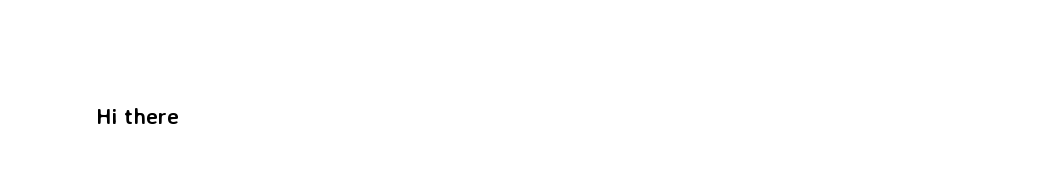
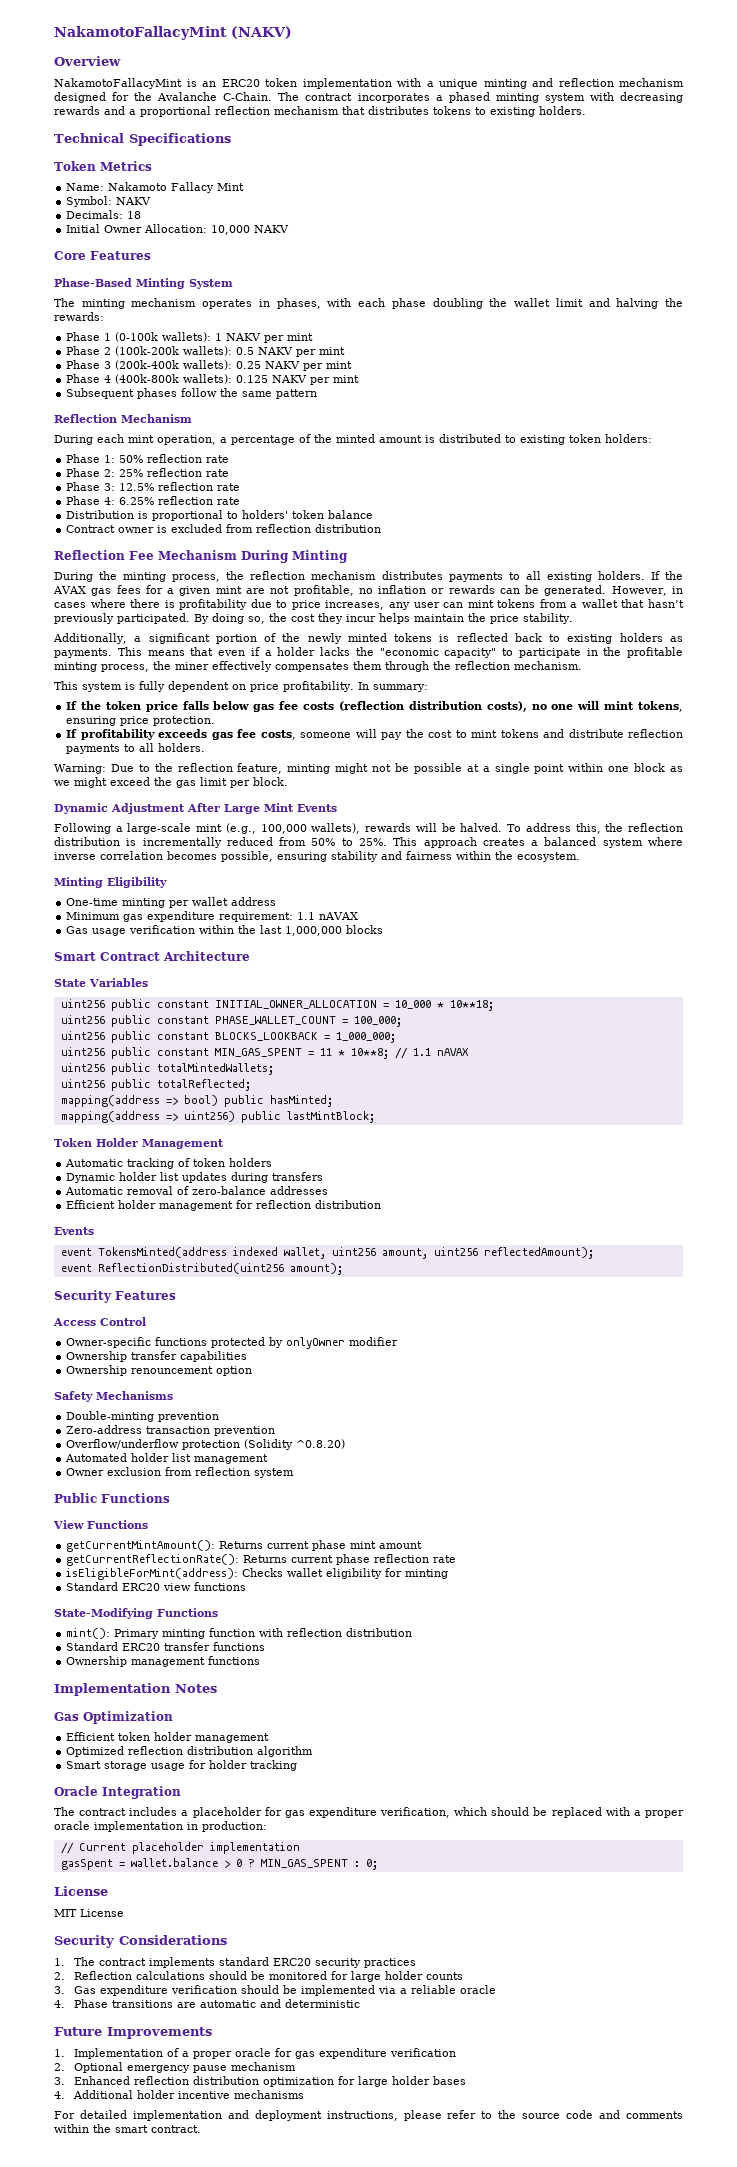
[96,108,179,124] Hi there -> [54,26,292,40] [54,56,121,66] [54,78,684,89] [54,92,684,103] [54,106,586,117] [54,133,231,146] [54,161,152,171] [66,182,245,193] [66,196,152,207] [66,210,142,219] [66,224,290,235] [54,251,151,260] [54,278,233,289] [54,298,684,309] [54,312,104,321] [66,332,314,343] [66,346,346,357] [66,360,353,371] [66,374,360,385] [66,388,318,399] [54,414,192,423] [54,434,652,445] [66,454,230,463] [66,468,230,477] [66,482,241,491] [66,496,241,505] [66,510,374,521] [66,524,382,533] [54,550,348,563] [54,571,683,582] [53,585,683,596] [54,599,684,610] [54,613,573,624] [53,633,684,644] [54,647,683,658] [54,661,582,672] [54,681,428,692] [66,701,683,712] [66,716,216,726] [66,729,683,740] [66,743,206,754] [54,763,684,774] [54,777,288,788] [54,803,337,814] [54,823,684,834] [54,837,683,848] [54,851,580,862] [54,877,167,888] [66,897,277,908] [66,911,359,922] [66,925,384,936] [54,951,250,961] [54,978,148,987] [60,999,494,1011] [60,1015,402,1027] [60,1031,396,1043] [60,1047,469,1059] [60,1063,274,1075] [60,1079,251,1091] [60,1095,333,1107] [60,1111,375,1123] [54,1138,224,1149] [65,1158,273,1169] [66,1172,324,1183] [65,1186,329,1195] [66,1200,382,1211] [54,1227,94,1235] [60,1247,594,1259] [60,1263,343,1275] [54,1290,176,1303] [53,1317,146,1326] [66,1337,399,1349] [66,1351,248,1362] [66,1365,253,1376] [54,1391,173,1402] [66,1411,220,1422] [66,1425,276,1436] [66,1439,346,1450] [65,1453,269,1464] [66,1467,295,1478] [54,1493,170,1503] [53,1520,148,1529] [66,1540,423,1552] [66,1554,457,1566] [66,1568,449,1580] [66,1582,247,1591] [54,1608,218,1619] [66,1628,413,1639] [66,1642,266,1651] [66,1656,261,1667] [54,1683,217,1696] [54,1711,173,1724] [66,1732,270,1743] [66,1746,314,1757] [66,1760,298,1771] [54,1786,181,1799] [54,1807,684,1818] [54,1821,267,1832] [60,1842,300,1854] [60,1858,378,1870] [54,1886,108,1896] [54,1909,124,1917] [54,1935,227,1948] [54,1957,417,1968] [54,1971,464,1982] [54,1985,497,1996] [54,1999,361,2008] [54,2027,212,2039] [54,2048,457,2059] [54,2062,297,2073] [54,2076,467,2087] [54,2090,305,2099] [54,2110,683,2121] [54,2124,201,2133] NakamotoFallacyMint (NAKV) // Overview // NakamotoFallacyMint is an ERC20 token implementation with a unique minting and reflection mechanism designed for the Avalanche C-Chain. The contract incorporates a phased minting system with decreasing rewards and a proportional reflection mechanism that distributes tokens to existing holders. // Technical Specifications // Token Metrics // Name: Nakamoto Fallacy Mint // Symbol: NAKV // Decimals: 18 // Initial Owner Allocation: 10,000 NAKV // Core Features // Phase-Based Minting System // The minting mechanism operates in phases, with each phase doubling the wallet limit and halving the rewards: // Phase 1 (0-100k wallets): 1 NAKV per mint // Phase 2 (100k-200k wallets): 0.5 NAKV per mint // Phase 3 (200k-400k wallets): 0.25 NAKV per mint // Phase 4 (400k-800k wallets): 0.125 NAKV per mint // Subsequent phases follow the same pattern // Reflection Mechanism // During each mint operation, a percentage of the minted amount is distributed to existing token holders: // Phase 1: 50% reflection rate // Phase 2: 25% reflection rate // Phase 3: 12.5% reflection rate // Phase 4: 6.25% reflection rate // Distribution is proportional to holders' token balance // Contract owner is excluded from reflection distribution // Reflection Fee Mechanism During Minting // During the minting process, the reflection mechanism distributes payments to all existing holders. If the AVAX gas fees for a given mint are not profitable, no inflation or rewards can be generated. However, in cases where there is profitability due to price increases, any user can mint tokens from a wallet that hasn’t previously participated. By doing so, the cost they incur helps maintain the price stability. // Additionally, a significant portion of the newly minted tokens is reflected back to existing holders as payments. This means that even if a holder lacks the "economic capacity" to participate in the profitable minting process, the miner effectively compensates them through the reflection mechanism. // This system is fully dependent on price profitability. In summary: // If the token price falls below gas fee costs (reflection distribution costs), no one will mint tokens, ensuring price protection. // If profitability exceeds gas fee costs, someone will pay the cost to mint tokens and distribute reflection payments to all holders. // Warning: Due to the reflection feature, minting might not be possible at a single point within one block as we might exceed the gas limit per block. // Dynamic Adjustment After Large Mint Events // Following a large-scale mint (e.g., 100,000 wallets), rewards will be halved. To address this, the reflection distribution is incrementally reduced from 50% to 25%. This approach creates a balanced system where inverse correlation becomes possible, ensuring stability and fairness within the ecosystem. // Minting Eligibility // One-time minting per wallet address // Minimum gas expenditure requirement: 1.1 nAVAX // Gas usage verification within the last 1,000,000 blocks // Smart Contract Architecture // State Variables // uint256 public constant INITIAL_OWNER_ALLOCATION = 10_000 * 10**18; // uint256 public constant PHASE_WALLET_COUNT = 100_000; // uint256 public constant BLOCKS_LOOKBACK = 1_000_000; // uint256 public constant MIN_GAS_SPENT = 11 * 10**8; // 1.1 nAVAX // uint256 public totalMintedWallets; // uint256 public totalReflected; // mapping(address => bool) public hasMinted; // mapping(address => uint256) public lastMintBlock; // Token Holder Management // Automatic tracking of token holders // Dynamic holder list updates during transfers // Automatic removal of zero-balance addresses // Efficient holder management for reflection distribution // Events // event TokensMinted(address indexed wallet, uint256 amount, uint256 reflectedAmount); // event ReflectionDistributed(uint256 amount); // Security Features // Access Control // Owner-specific functions protected by onlyOwner modifier // Ownership transfer capabilities // Ownership renouncement option // Safety Mechanisms // Double-minting prevention // Zero-address transaction prevention // Overflow/underflow protection (Solidity ^0.8.20) // Automated holder list management // Owner exclusion from reflection system // Public Functions // View Functions // getCurrentMintAmount(): Returns current phase mint amount // getCurrentReflectionRate(): Returns current phase reflection rate // isEligibleForMint(address): Checks wallet eligibility for minting // Standard ERC20 view functions // State-Modifying Functions // mint(): Primary minting function with reflection distribution // Standard ERC20 transfer functions // Ownership management functions // Implementation Notes // Gas Optimization // Efficient token holder management // Optimized reflection distribution algorithm // Smart storage usage for holder tracking // Oracle Integration // The contract includes a placeholder for gas expenditure verification, which should be replaced with a proper oracle implementation in production: // // Current placeholder implementation // gasSpent = wallet.balance > 0 ? MIN_GAS_SPENT : 0; // License // MIT License // Security Considerations // 1. The contract implements standard ERC20 security practices // 2. Reflection calculations should be monitored for large holder counts // 3. Gas expenditure verification should be implemented via a reliable oracle // 4. Phase transitions are automatic and deterministic // Future Improvements // 1. Implementation of a proper oracle for gas expenditure verification // 2. Optional emergency pause mechanism // 3. Enhanced reflection distribution optimization for large holder bases // 4. Additional holder incentive mechanisms // For detailed implementation and deployment instructions, please refer to the source code and comments within the smart contract.

